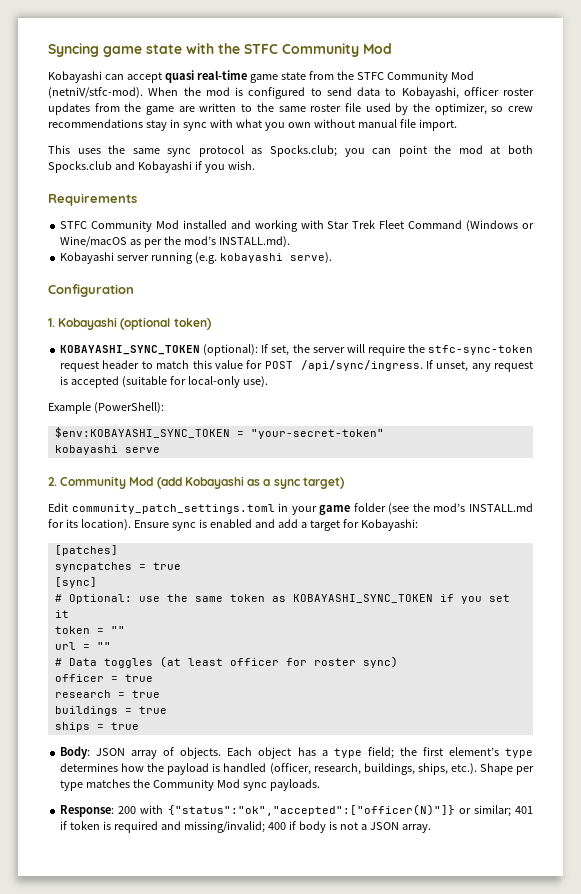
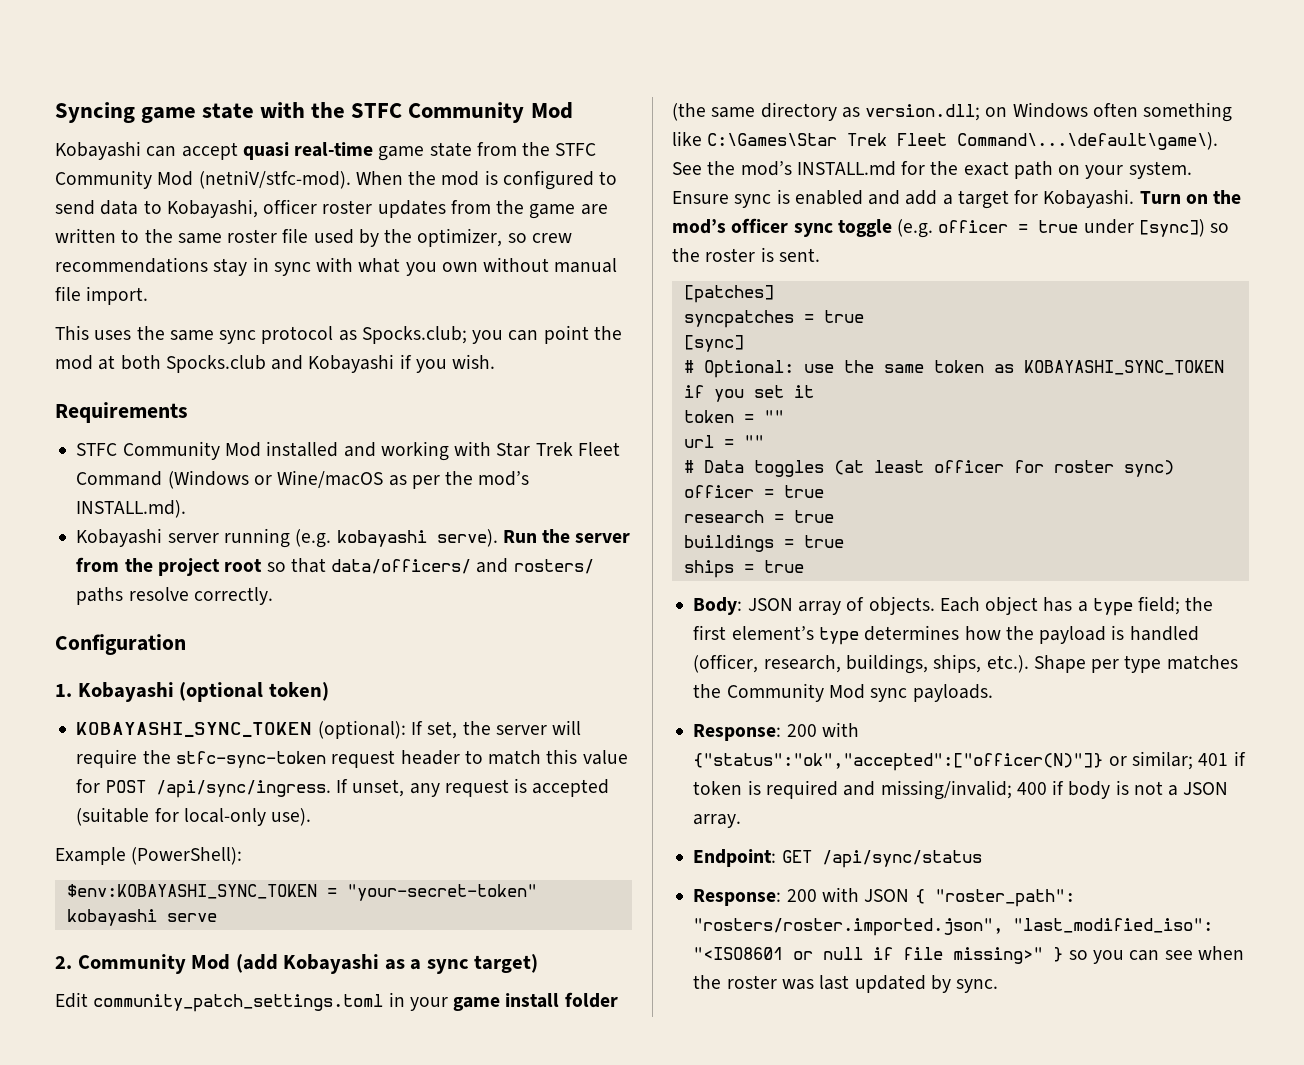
(332, 258) none -> [502,529,631,543] [76,557,594,576] [76,587,273,605] Run the server from the project root so that data/officers/ and rosters/ paths resolve correctly.
[353,503,533,515] [48,519,131,531] folder (see the mod’s INSTALL.md for its location). -> [505,992,618,1008] [672,102,1233,122] [672,131,1219,150] [672,161,1192,179] install folder (the same directory as version.dll; on Windows often something like C:\Games\Star Trek Fleet Command\...\default\game\). See the mod’s INSTALL.md for the exact path on your system.
[360,519,418,531] Kobayashi: -> [1043,189,1242,208] [672,218,1230,238] [672,247,820,262] Kobayashi. Turn on the mod’s officer sync toggle (e.g. officer = true under [sync]) so the roster is sent.
(431, 828) none -> [693,849,982,868] [693,887,1075,907] [693,918,1214,936] [693,946,1244,964] [693,975,999,993] // Endpoint: GET /api/sync/status // Response: 200 with JSON { "roster_path": "rosters/roster.imported.json", "last_modified_iso": "<ISO8601 or null if file missing>" } so you can see when the roster was last updated by sync.

